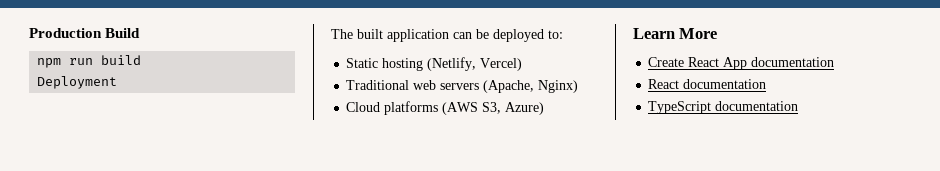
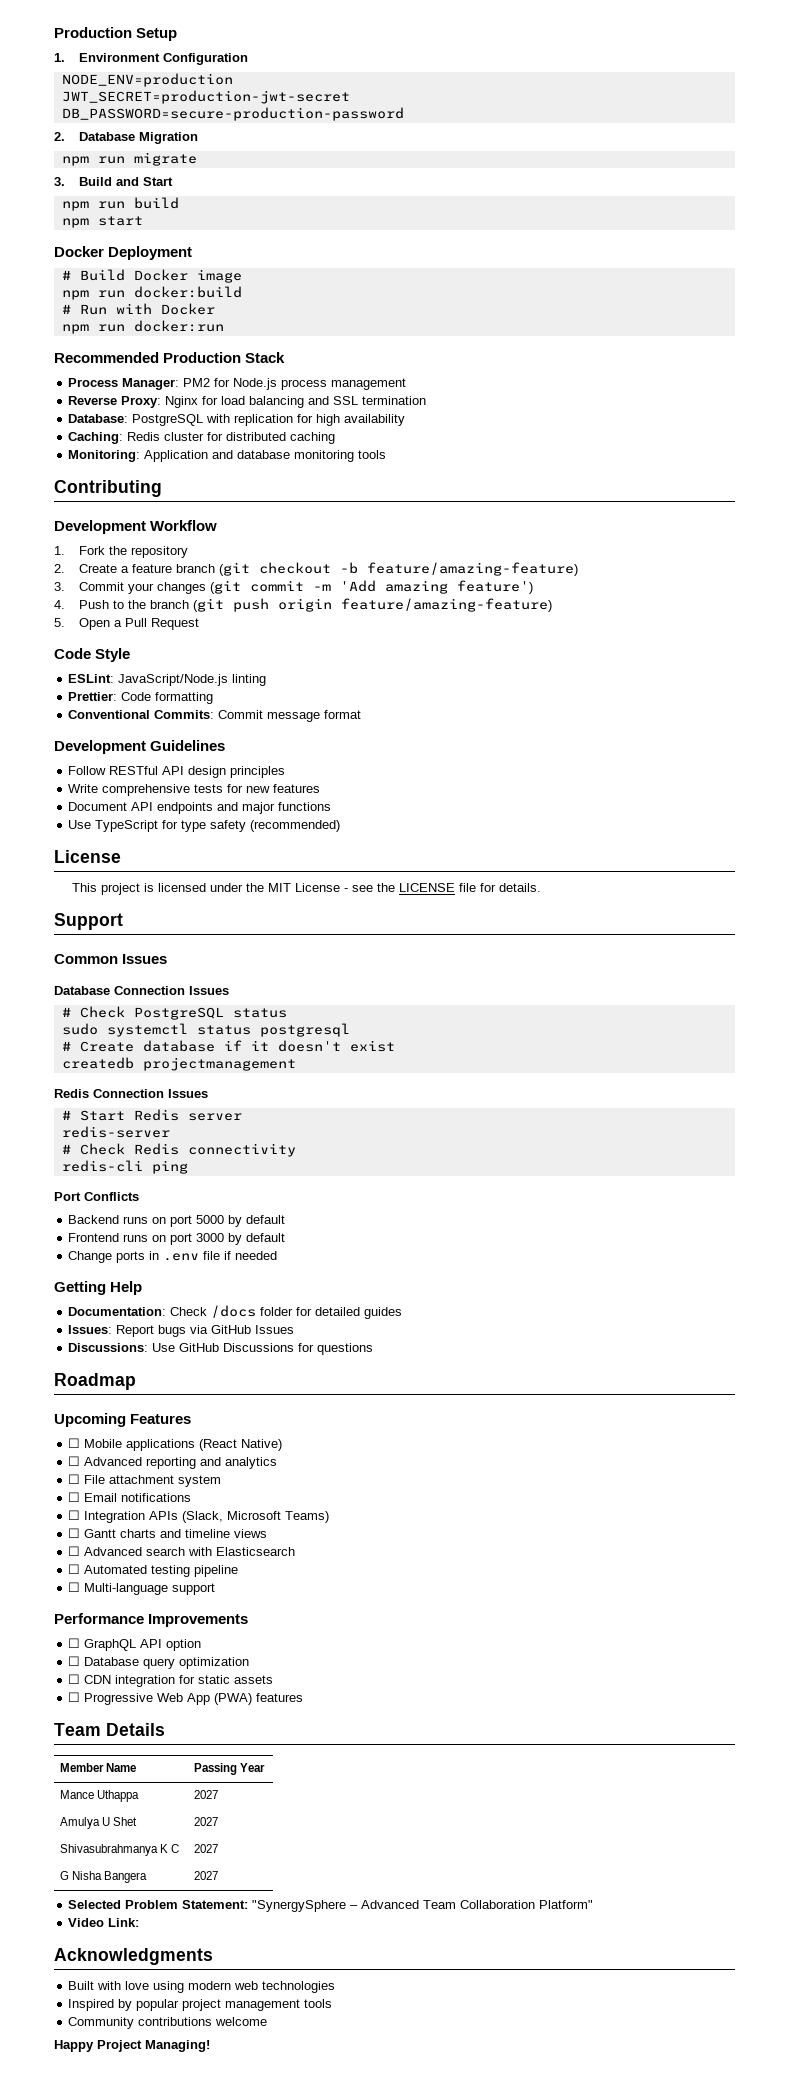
[29,28,141,38] Production Build -> [54,27,178,41] [54,53,249,65] [61,73,233,87] [61,90,350,104] [61,107,404,121] [54,132,199,144] [61,152,197,166] [54,177,174,186] Production Setup // 1. Environment Configuration // NODE_ENV=production // JWT_SECRET=production-jwt-secret // DB_PASSWORD=secure-production-password // 2. Database Migration // npm run migrate // 3. Build and Start
[37,76,118,89] [331,29,563,42] [346,57,523,71] [346,80,579,93] [346,101,545,115] [633,28,718,39] [648,57,835,70] [648,79,767,89] [648,101,799,114] Deployment // The built application can be deployed to: // Static hosting (Netlify, Vercel) // Traditional web servers (Apache, Nginx) // Cloud platforms (AWS S3, Azure) // Learn More // Create React App documentation // React documentation // TypeScript documentation -> [61,216,143,228] [54,246,193,260] [61,269,242,283] [61,286,242,300] [61,303,215,315] [61,320,224,334] [54,352,286,363] [68,378,407,390] [68,396,427,408] [68,414,406,426] [68,432,336,444] [68,450,387,462] [54,480,162,497] [54,520,218,534] [54,546,189,558] [54,562,579,576] [54,580,534,594] [54,598,553,612] [54,618,200,630] [54,648,131,662] [68,674,267,686] [68,692,214,704] [68,710,362,722] [54,740,226,754] [68,766,286,778] [68,784,321,796] [68,802,332,814] [68,820,341,832] [54,850,121,863] [72,883,542,895] [54,913,123,930] [54,954,168,964] [54,986,229,995] [61,1006,287,1020] [61,1023,350,1037] [61,1040,395,1052] [61,1057,296,1071] [54,1089,208,1098] [61,1109,242,1121] [61,1126,170,1138] [61,1143,296,1157] [61,1160,188,1174] [54,1192,139,1201] [68,1215,286,1227] [68,1233,286,1245] [68,1251,278,1263] [54,1281,143,1295] [68,1305,403,1319] [68,1325,295,1337] [68,1343,374,1355] [54,1373,136,1390] [54,1413,192,1427] [68,1438,283,1451] [68,1456,278,1469] [68,1474,222,1487] [68,1492,192,1502] [68,1510,330,1523] [68,1528,268,1538] [68,1546,296,1556] [68,1564,239,1577] [68,1582,216,1595] [54,1613,249,1627] [68,1638,202,1651] [68,1656,250,1669] [68,1674,274,1687] [68,1692,304,1705] [54,1723,165,1736] [60,1763,137,1772] [194,1763,266,1775] [60,1790,140,1802] [194,1790,219,1799] [60,1817,138,1829] [194,1817,219,1826] [60,1844,180,1856] [194,1844,219,1853] [60,1871,148,1883] [194,1871,219,1880] [68,1900,594,1912] [68,1918,140,1927] [54,1948,213,1965] [68,1981,336,1993] [68,1999,333,2011] [68,2017,268,2029] [54,2040,210,2052] npm start // Docker Deployment // # Build Docker image // npm run docker:build // # Run with Docker // npm run docker:run // Recommended Production Stack // Process Manager: PM2 for Node.js process management // Reverse Proxy: Nginx for load balancing and SSL termination // Database: PostgreSQL with replication for high availability // Caching: Redis cluster for distributed caching // Monitoring: Application and database monitoring tools // Contributing // Development Workflow // 1. Fork the repository // 2. Create a feature branch (git checkout -b feature/amazing-feature) // 3. Commit your changes (git commit -m 'Add amazing feature') // 4. Push to the branch (git push origin feature/amazing-feature) // 5. Open a Pull Request // Code Style // ESLint: JavaScript/Node.js linting // Prettier: Code formatting // Conventional Commits: Commit message format // Development Guidelines // Follow RESTful API design principles // Write comprehensive tests for new features // Document API endpoints and major functions // Use TypeScript for type safety (recommended) // License // This project is licensed under the MIT License - see the LICENSE file for details. // Support // Common Issues // Database Connection Issues // # Check PostgreSQL status // sudo systemctl status postgresql // # Create database if it doesn't exist // createdb projectmanagement // Redis Connection Issues // # Start Redis server // redis-server // # Check Redis connectivity // redis-cli ping // Port Conflicts // Backend runs on port 5000 by default // Frontend runs on port 3000 by default // Change ports in .env file if needed // Getting Help // Documentation: Check /docs folder for detailed guides // Issues: Report bugs via GitHub Issues // Discussions: Use GitHub Discussions for questions // Roadmap // Upcoming Features // ☐ Mobile applications (React Native) // ☐ Advanced reporting and analytics // ☐ File attachment system // ☐ Email notifications // ☐ Integration APIs (Slack, Microsoft Teams) // ☐ Gantt charts and timeline views // ☐ Advanced search with Elasticsearch // ☐ Automated testing pipeline // ☐ Multi-language support // Performance Improvements // ☐ GraphQL API option // ☐ Database query optimization // ☐ CDN integration for static assets // ☐ Progressive Web App (PWA) features // Team Details // Member Name | Passing Year // Mance Uthappa | 2027 // Amulya U Shet | 2027 // Shivasubrahmanya K C | 2027 // G Nisha Bangera | 2027 // Selected Problem Statement: "SynergySphere – Advanced Team Collaboration Platform" // Video Link: // Acknowledgments // Built with love using modern web technologies // Inspired by popular project management tools // Community contributions welcome // Happy Project Managing!

